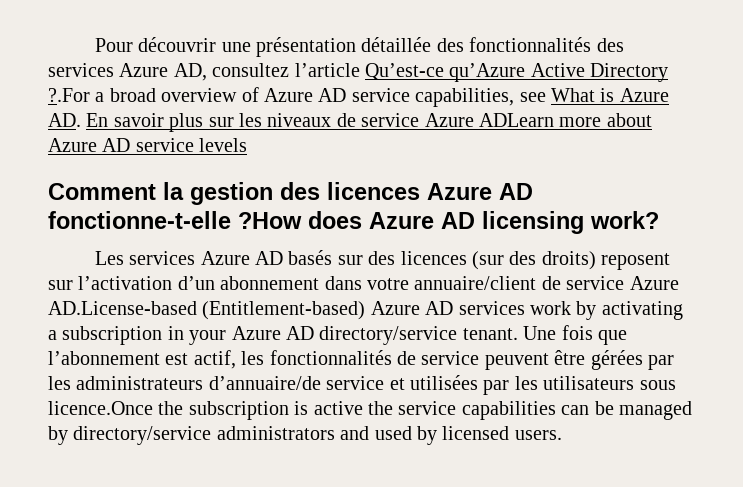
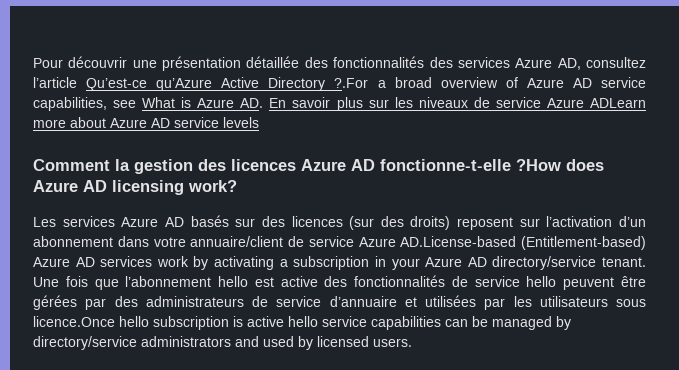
[165,350,265,369] est actif, les -> [218,276,348,287] hello est active des
(480, 358) none -> [526,276,557,287] hello
[48,376,385,390] les administrateurs d’annuaire/de service -> [114,296,397,307] des administrateurs de service d’annuaire
[158,401,184,415] the -> [119,316,149,327] hello
[368,401,393,415] the -> [288,316,318,327] hello

